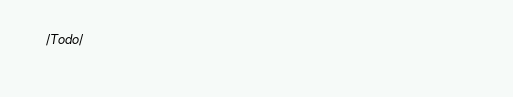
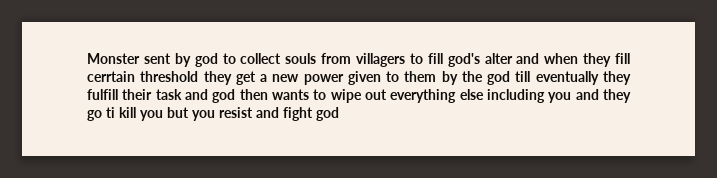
[46,34,84,46] /Todo/ -> [87,53,630,67] [87,71,631,85] [87,89,631,103] [87,107,339,121] Monster sent by god to collect souls from villagers to fill god's alter and when they fill cerrtain threshold they get a new power given to them by the god till eventually they fulfill their task and god then wants to wipe out everything else including you and they go ti kill you but you resist and fight god

